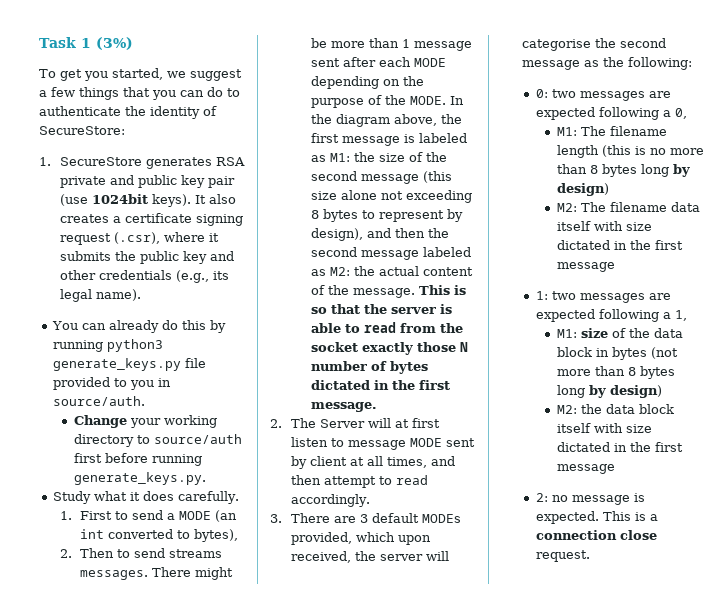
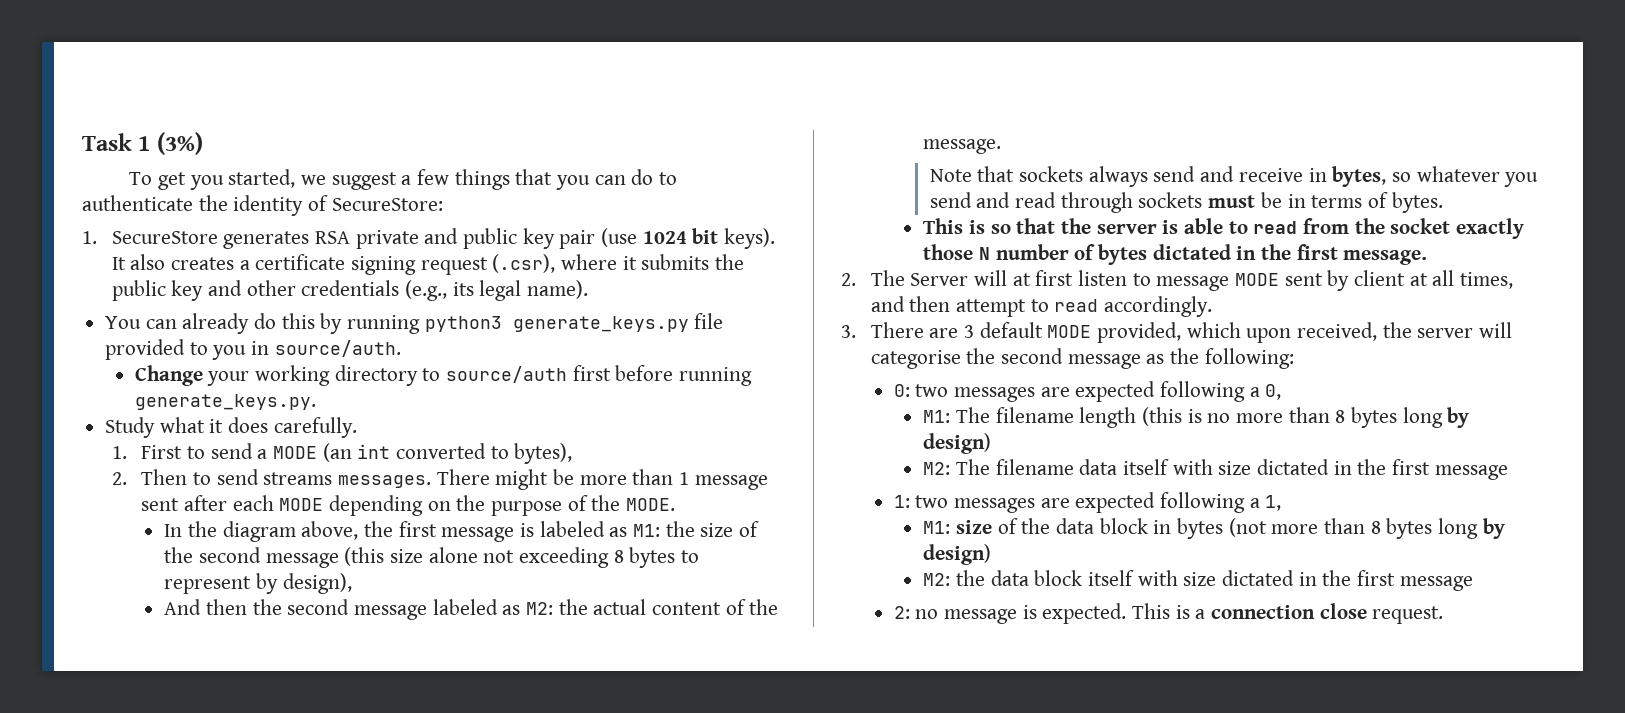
[91,194,148,204] 1024bit -> [642,228,719,244] 1024 bit
(447, 100) none -> (675, 504) //
[367,228,392,238] and -> [164,599,202,615] // And
(416, 293) none -> [929,166,1539,187] [929,192,1443,213] // Note that sockets always send and receive in bytes, so whatever you send and read through sockets must be in terms of bytes. //
[421,514,461,523] MODEs -> [1047,325,1092,338] MODE

